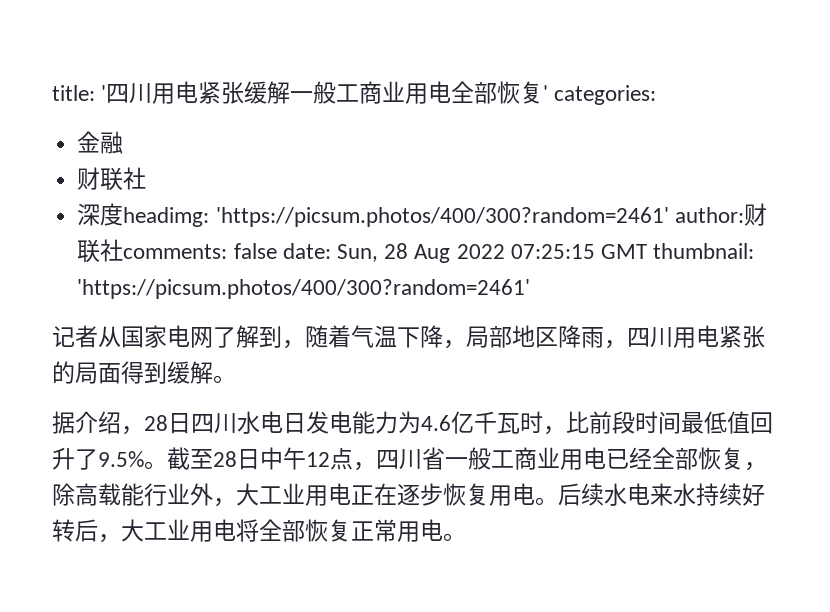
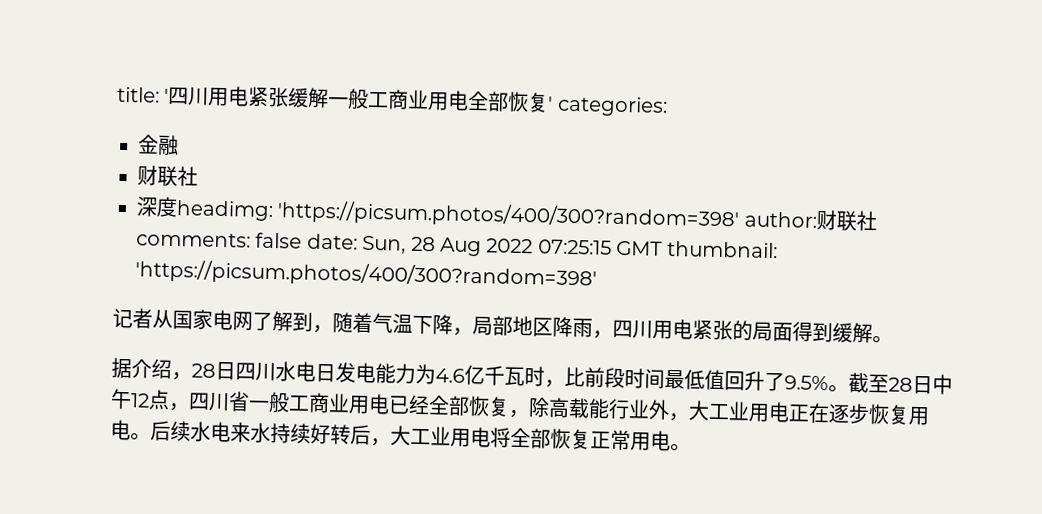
[215,207,669,227] 'https://picsum.photos/400/300?random=2461' -> [277,200,740,231] 'https://picsum.photos/400/300?random=398'
[77,279,531,299] 'https://picsum.photos/400/300?random=2461' -> [135,259,597,290] 'https://picsum.photos/400/300?random=398'

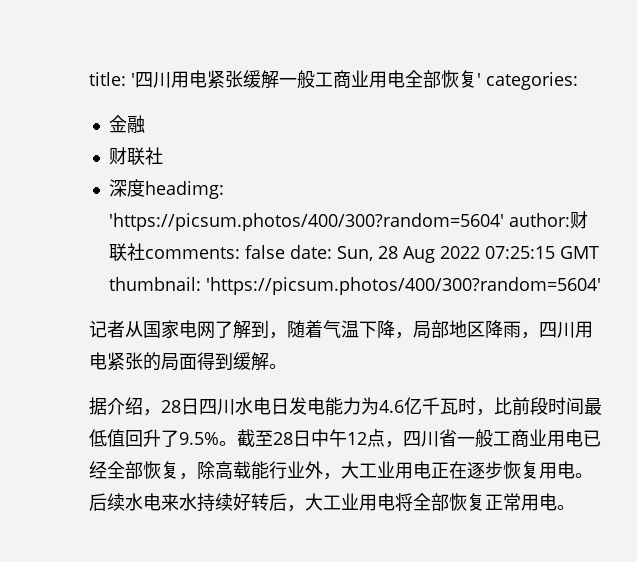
[277,200,740,231] 'https://picsum.photos/400/300?random=398' -> [108,213,504,231] 'https://picsum.photos/400/300?random=5604'
[135,259,597,290] 'https://picsum.photos/400/300?random=398' -> [205,277,601,295] 'https://picsum.photos/400/300?random=5604'

